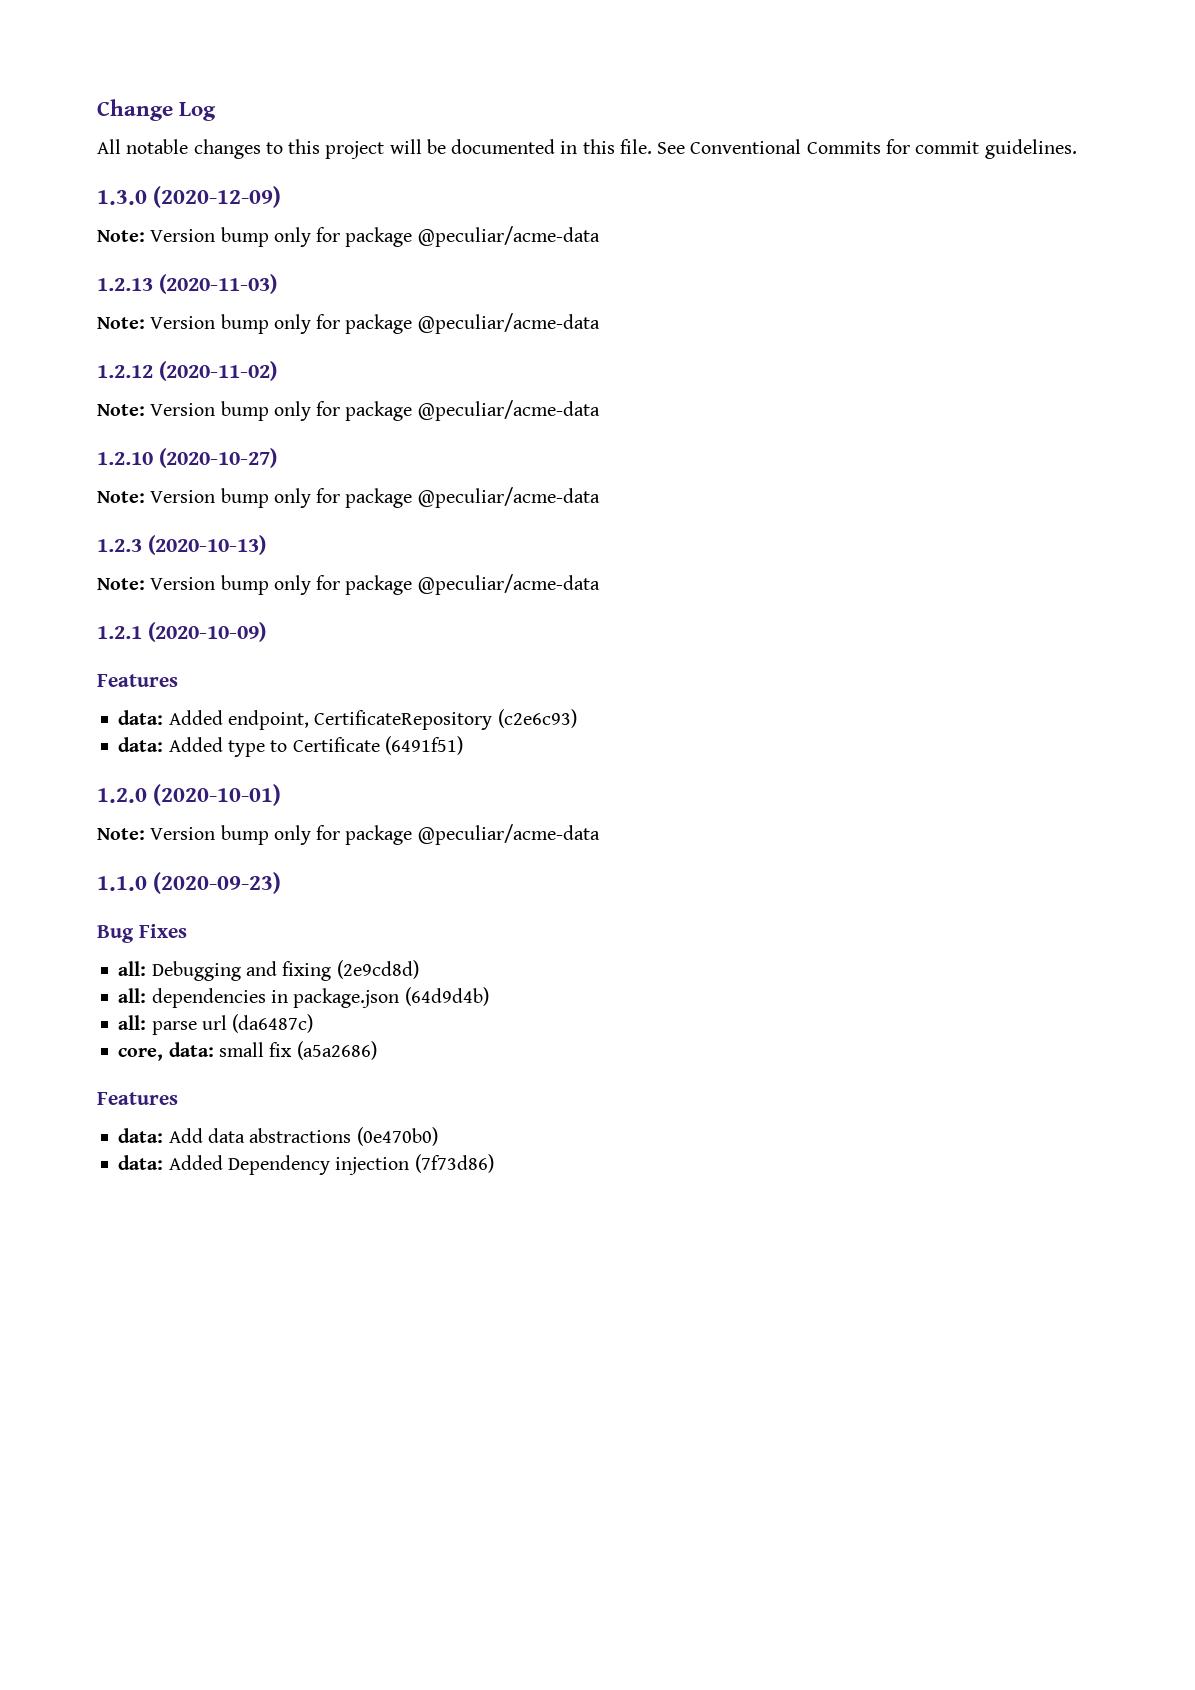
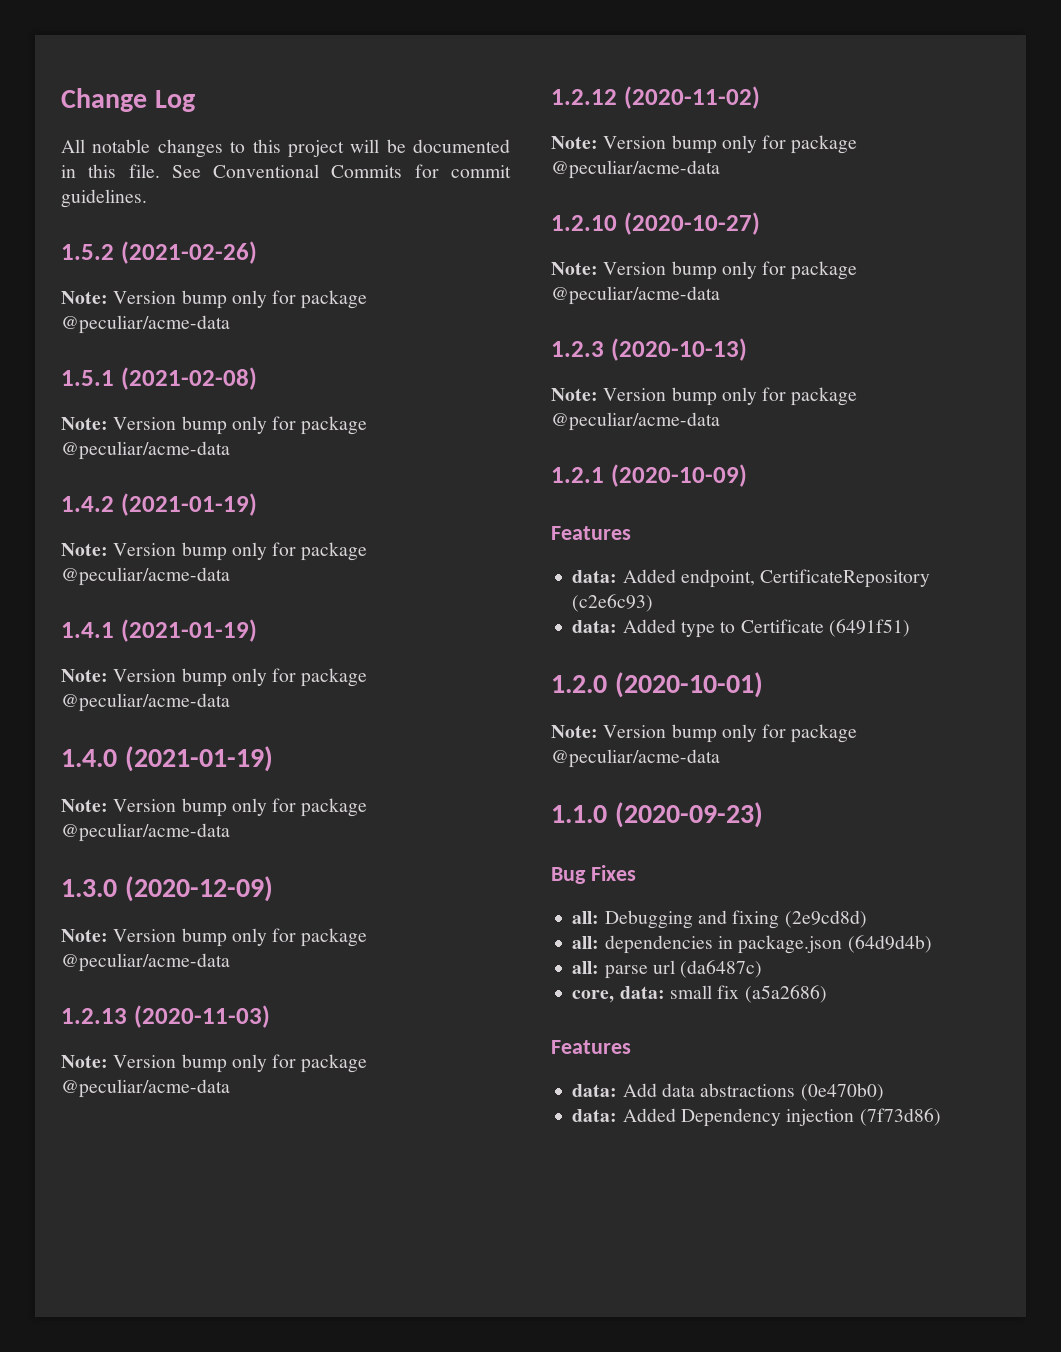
(1077, 149) none -> [61,241,257,264] [61,290,368,309] [61,315,230,334] [61,367,257,390] [61,416,368,435] [61,441,230,460] [61,493,257,516] [61,542,368,561] [61,567,230,586] [61,619,257,642] [61,668,368,687] [61,693,230,712] [61,746,273,772] [61,798,368,817] [61,823,230,842] // 1.5.2 (2021-02-26) // Note: Version bump only for package @peculiar/acme-data // 1.5.1 (2021-02-08) // Note: Version bump only for package @peculiar/acme-data // 1.4.2 (2021-01-19) // Note: Version bump only for package @peculiar/acme-data // 1.4.1 (2021-01-19) // Note: Version bump only for package @peculiar/acme-data // 1.4.0 (2021-01-19) // Note: Version bump only for package @peculiar/acme-data

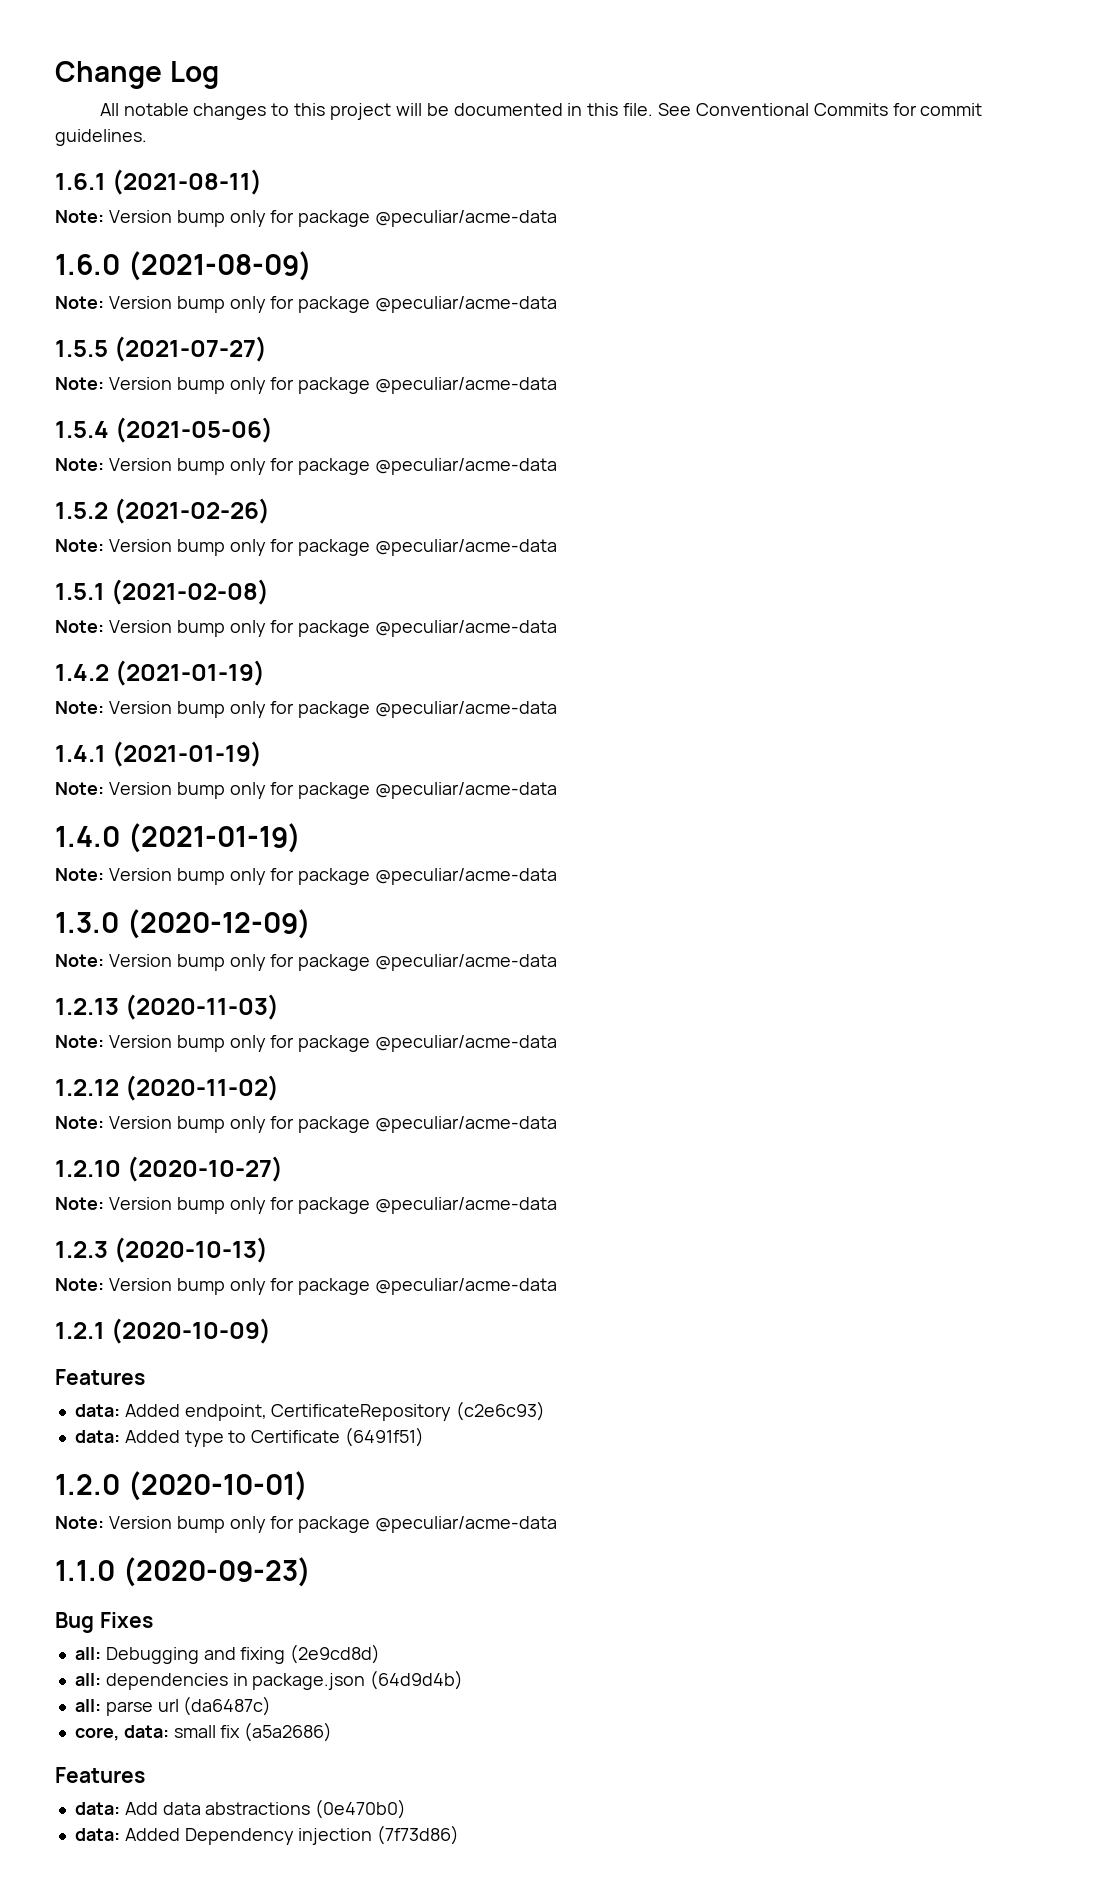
(147, 198) none -> [55,169,263,195] [55,210,558,227] [55,251,312,281] [55,296,558,313] [55,336,268,362] [55,377,558,394] [55,417,274,443] [55,458,558,475] // 1.6.1 (2021-08-11) // Note: Version bump only for package @peculiar/acme-data // 1.6.0 (2021-08-09) // Note: Version bump only for package @peculiar/acme-data // 1.5.5 (2021-07-27) // Note: Version bump only for package @peculiar/acme-data // 1.5.4 (2021-05-06) // Note: Version bump only for package @peculiar/acme-data

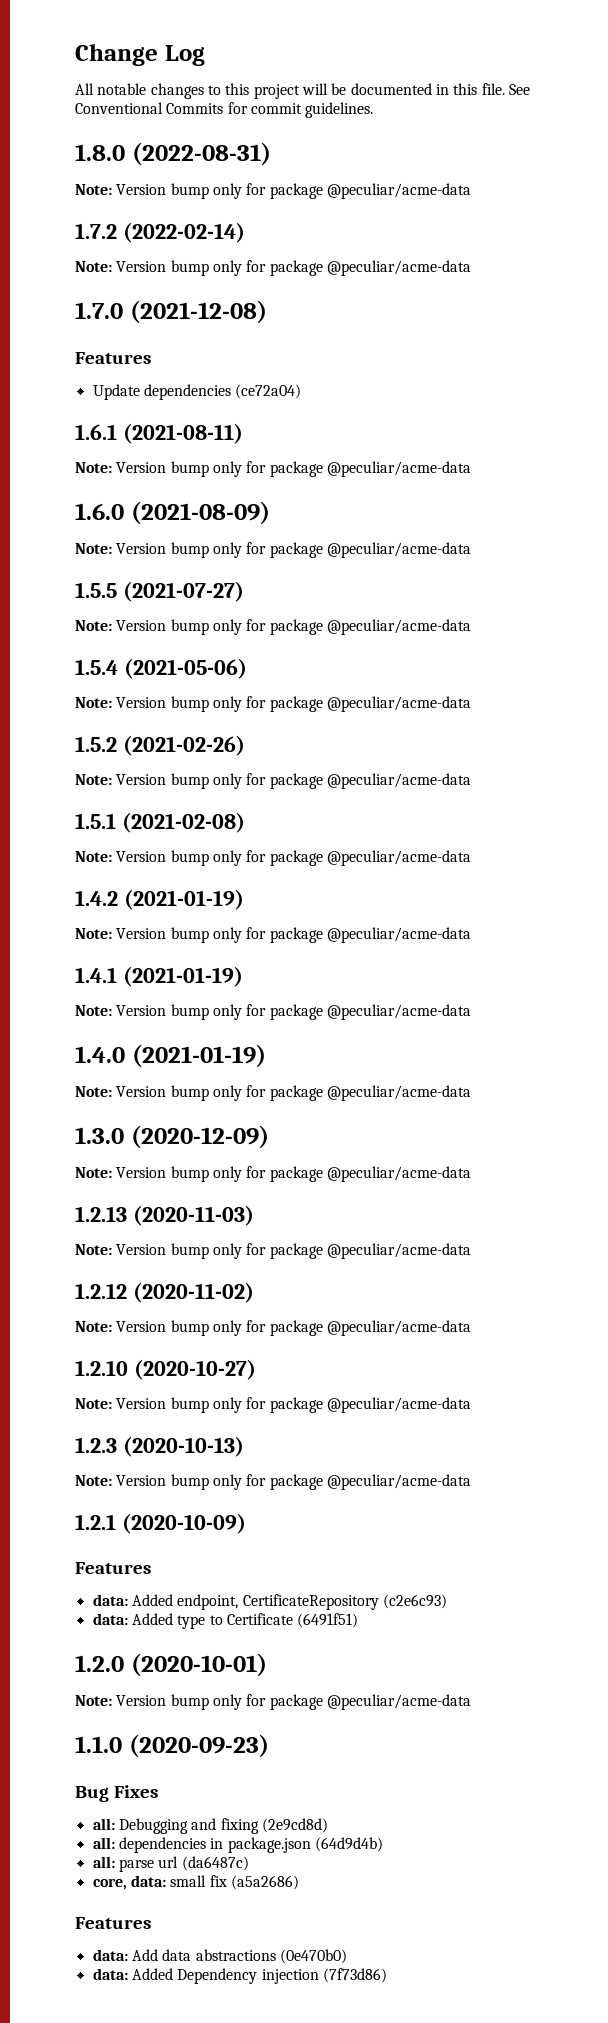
(147, 137) none -> [75,142,271,166] [75,183,471,199] [75,222,245,243] [75,260,471,276] [75,300,267,324] [75,352,151,364] [92,384,302,400] // 1.8.0 (2022-08-31) // Note: Version bump only for package @peculiar/acme-data // 1.7.2 (2022-02-14) // Note: Version bump only for package @peculiar/acme-data // 1.7.0 (2021-12-08) // Features // Update dependencies (ce72a04)

